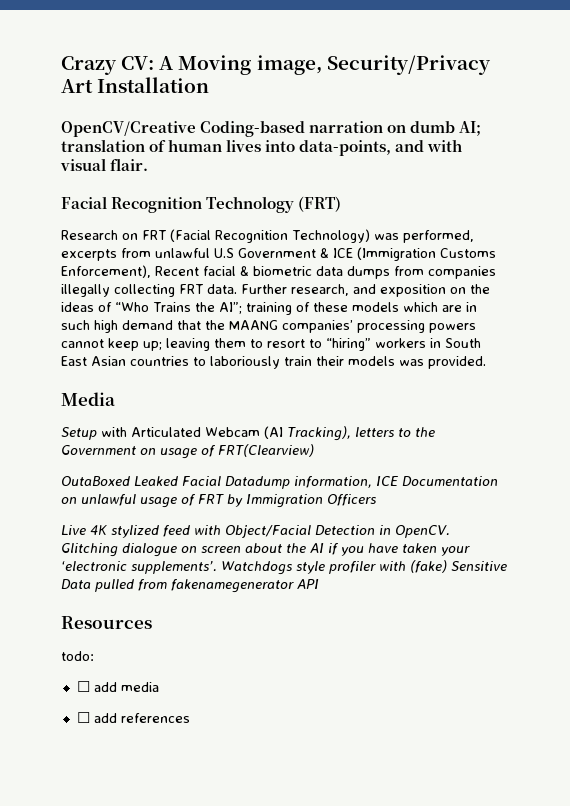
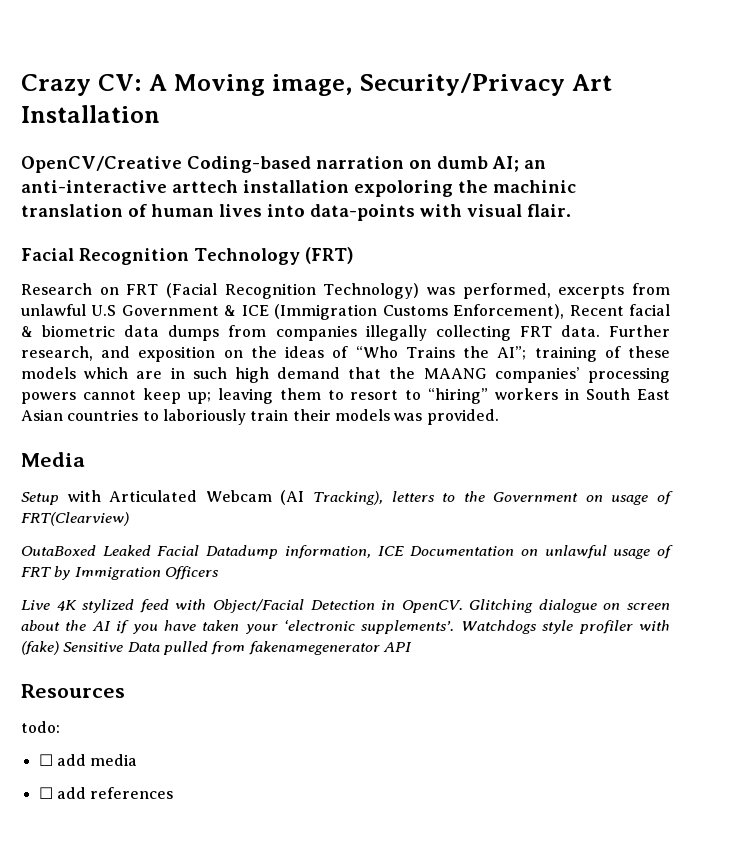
(482, 128) none -> [524,160,546,169] [21,180,576,197] an anti-interactive arttech installation expoloring the machinic
[299,140,425,156] data-points, and -> [310,204,415,221] data-points

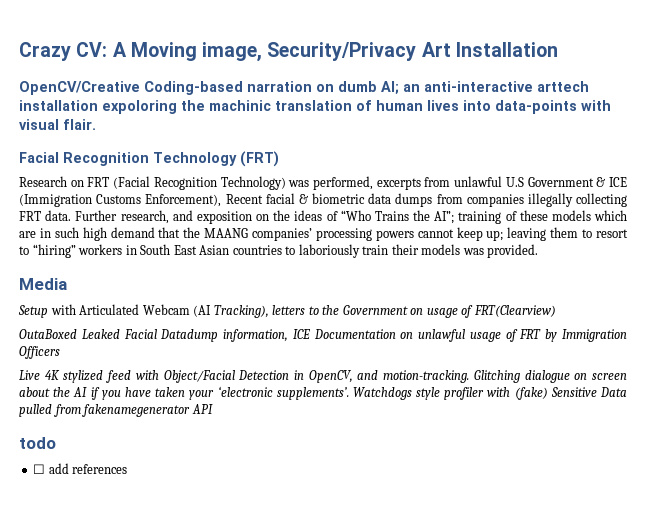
[401,600,463,613] OpenCV. -> [308,370,470,383] OpenCV, and motion-tracking.
[21,684,125,698] [21,721,60,733] [38,754,138,766] Resources // todo: // ☐ add media -> [19,437,56,449] todo

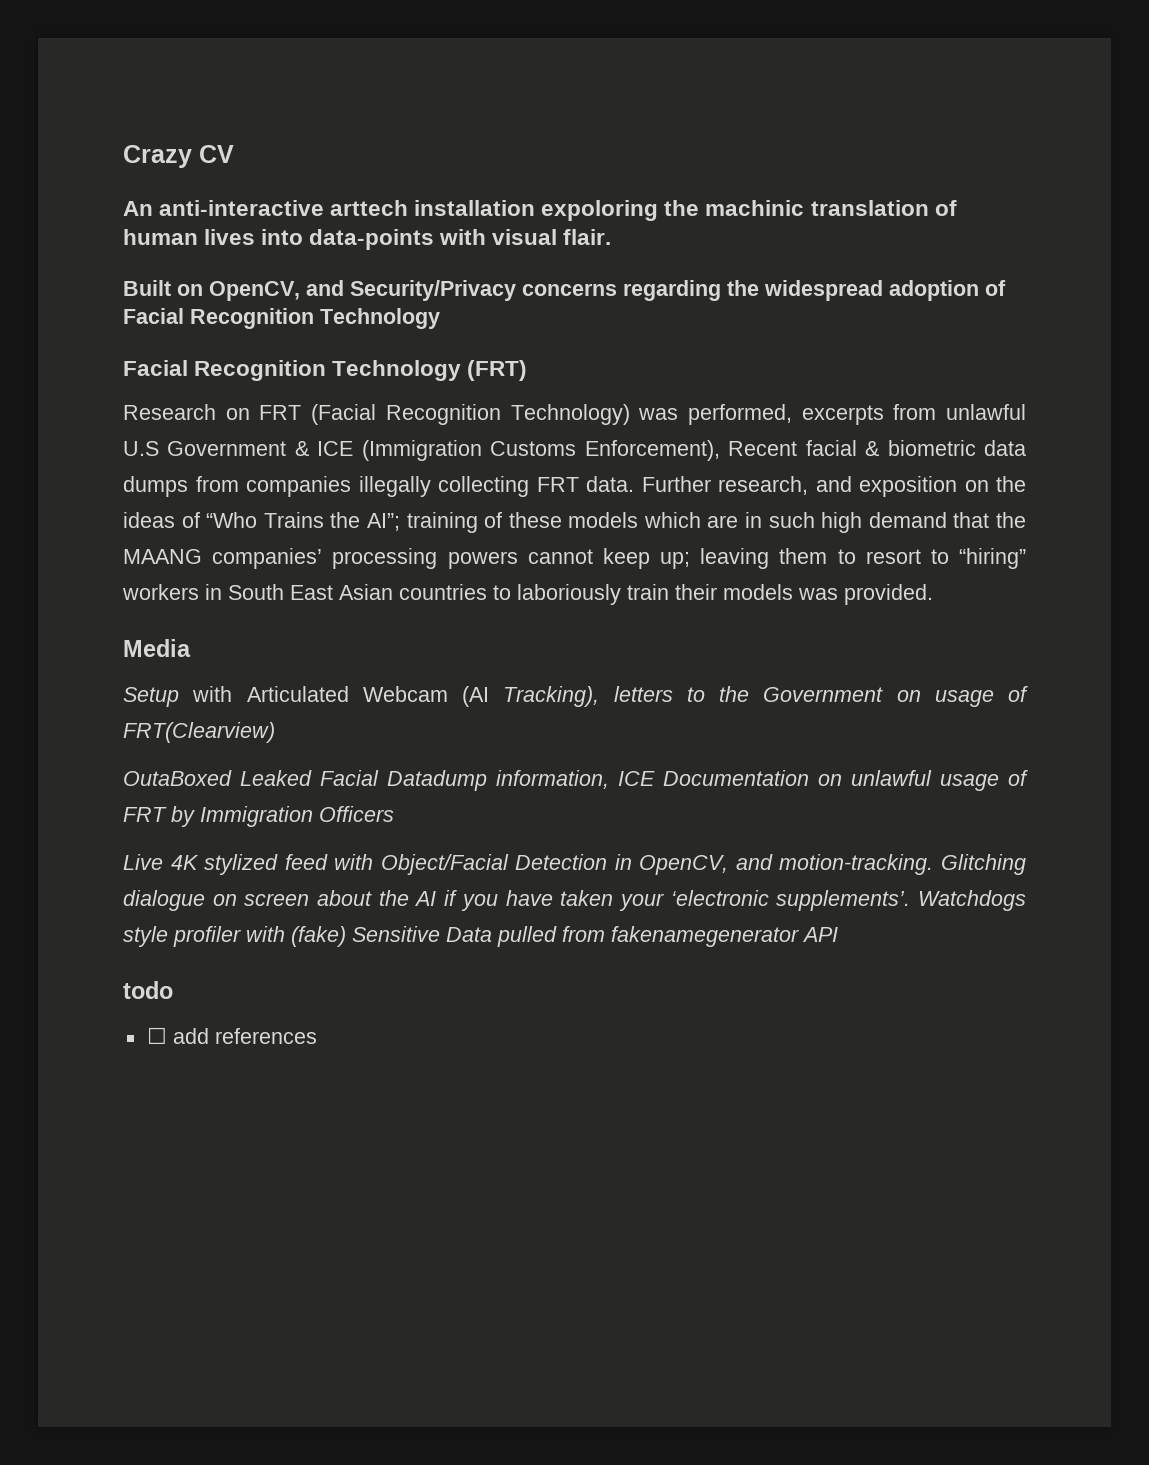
[76,42,558,62] [19,81,420,95] CV: A Moving image, Security/Privacy Art Installation // OpenCV/Creative Coding-based narration on dumb AI; an -> [199,145,234,163] [123,201,153,216] CV // An
(96, 124) none -> [123,280,1006,301] [123,308,440,329] // Built on OpenCV, and Security/Privacy concerns regarding the widespread adoption of Facial Recognition Technology

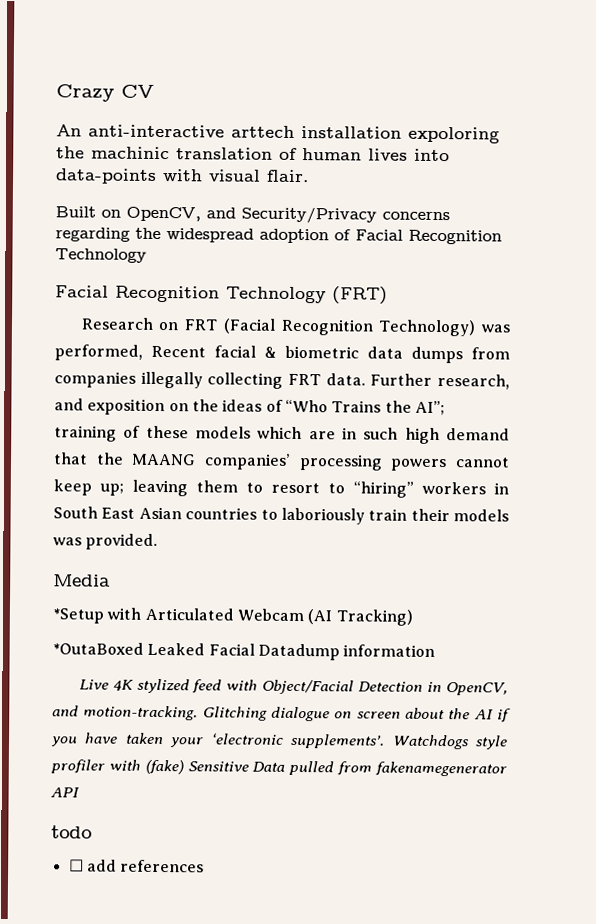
[801,404,1027,425] [123,440,720,461] excerpts from unlawful U.S Government & ICE (Immigration Customs Enforcement), -> (143, 352) none
[123,687,179,707] Setup -> [52,608,104,624] *Setup
[503,686,1028,707] [123,722,275,743] [123,770,1028,791] [123,806,394,827] Tracking), letters to the Government on usage of FRT(Clearview) // OutaBoxed Leaked Facial Datadump information, ICE Documentation on unlawful usage of FRT by Immigration Officers -> [335,609,413,626] [52,642,436,661] Tracking) // *OutaBoxed Leaked Facial Datadump information

